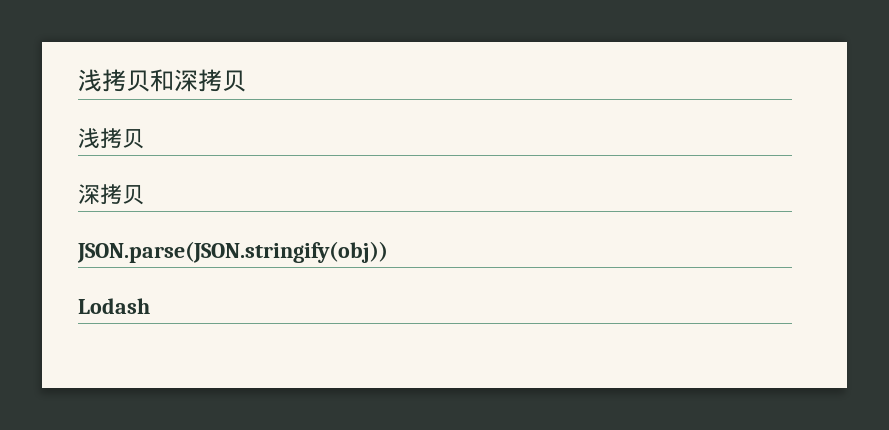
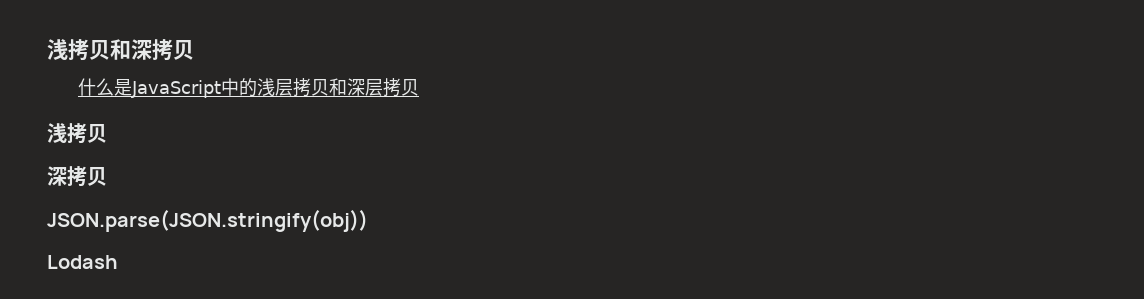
(246, 81) none -> [78,78,420,98] // 什么是JavaScript中的浅层拷贝和深层拷贝

